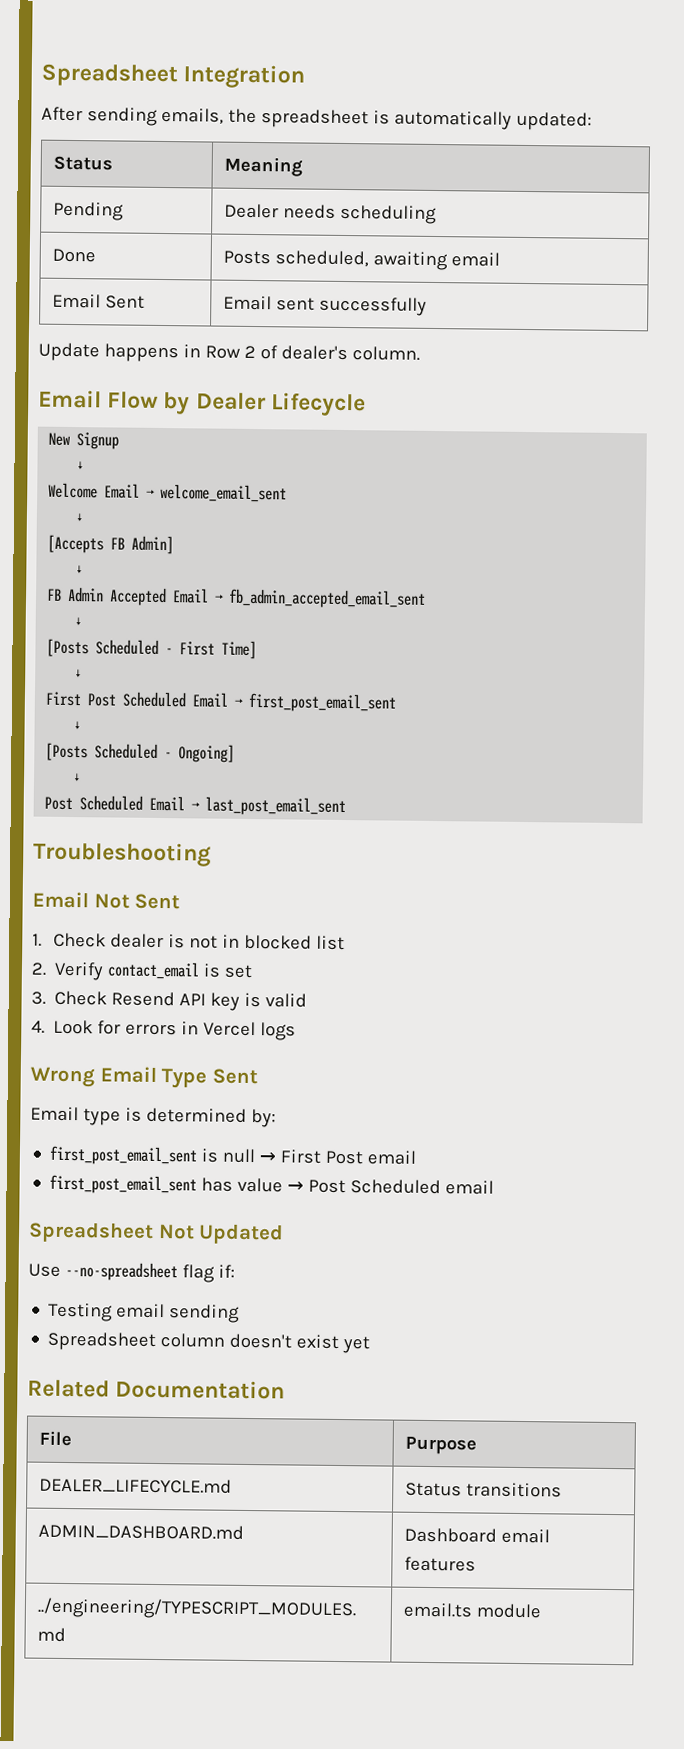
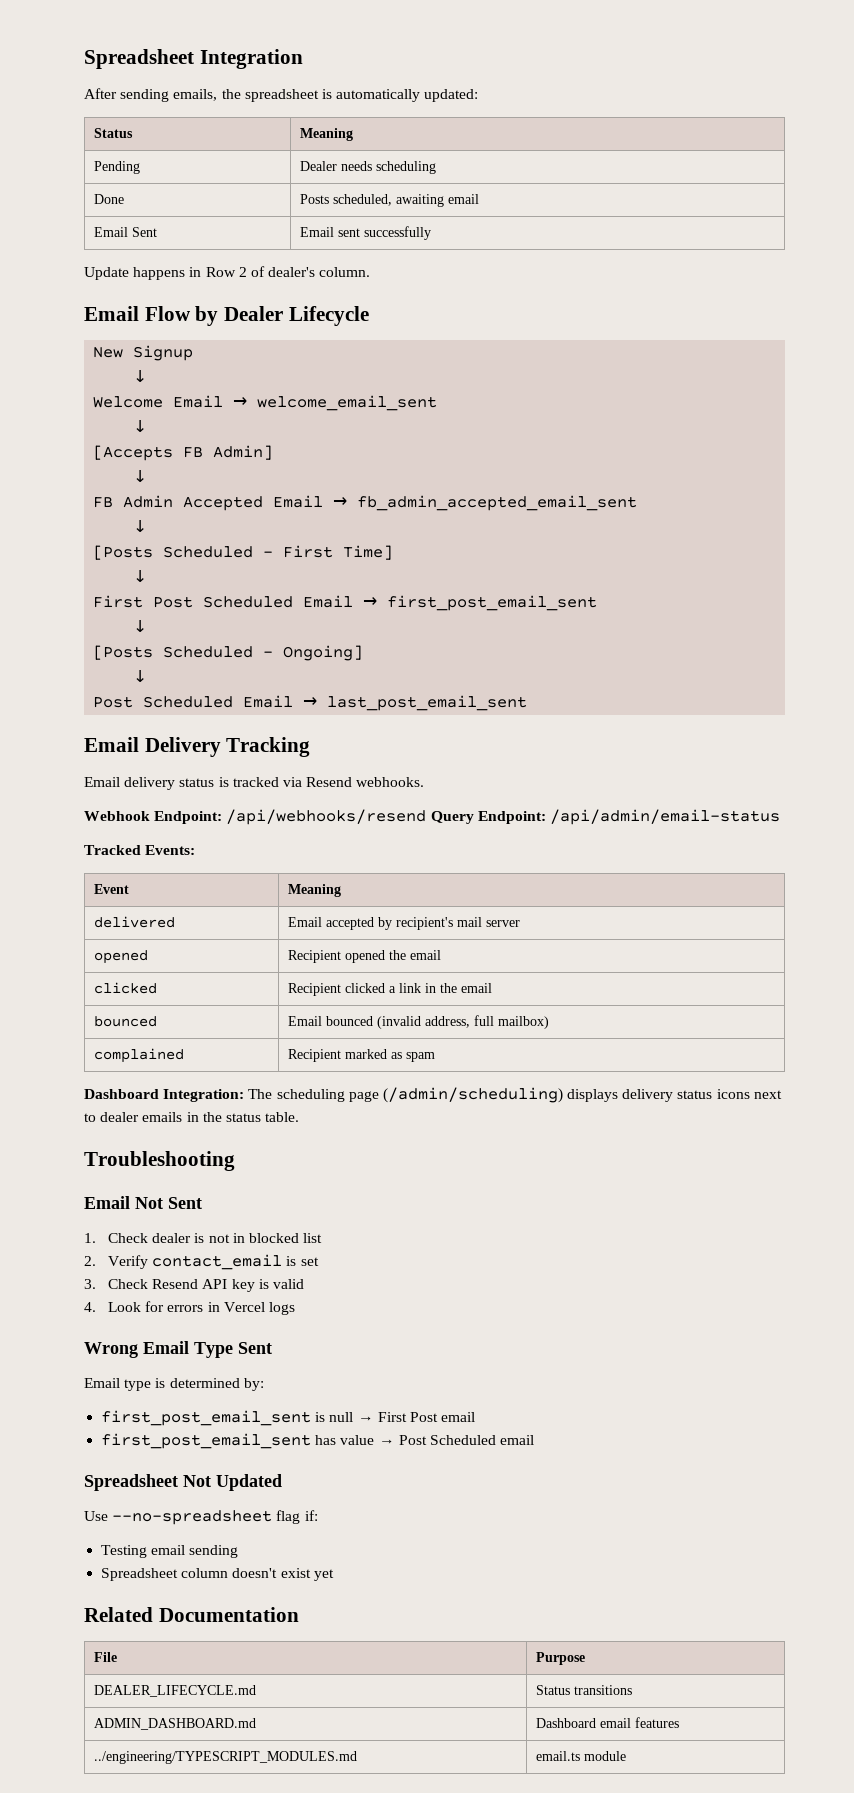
(347, 806) none -> [84,737,311,757] [84,777,425,790] [84,809,780,825] [84,845,196,855] [93,884,129,894] [287,884,341,897] [93,916,175,928] [287,917,520,930] [93,950,148,964] [287,950,441,963] [93,982,157,994] [287,983,492,996] [93,1016,157,1027] [287,1015,549,1029] [93,1048,184,1063] [287,1049,435,1062] [84,1087,782,1103] [84,1112,300,1122] // Email Delivery Tracking // Email delivery status is tracked via Resend webhooks. // Webhook Endpoint: /api/webhooks/resend Query Endpoint: /api/admin/email-status // Tracked Events: // Event | Meaning // delivered | Email accepted by recipient's mail server // opened | Recipient opened the email // clicked | Recipient clicked a link in the email // bounced | Email bounced (invalid address, full mailbox) // complained | Recipient marked as spam // Dashboard Integration: The scheduling page (/admin/scheduling) displays delivery status icons next to dealer emails in the status table.

